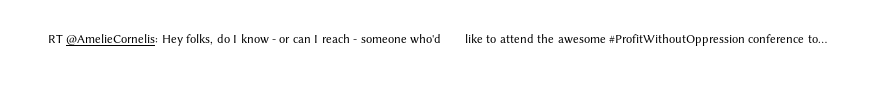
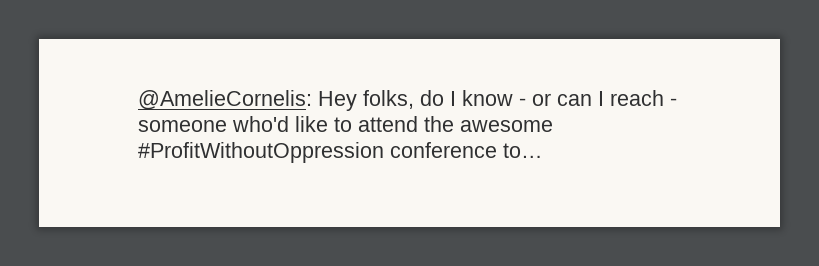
[48,34,63,43] RT -> (138, 100) none

